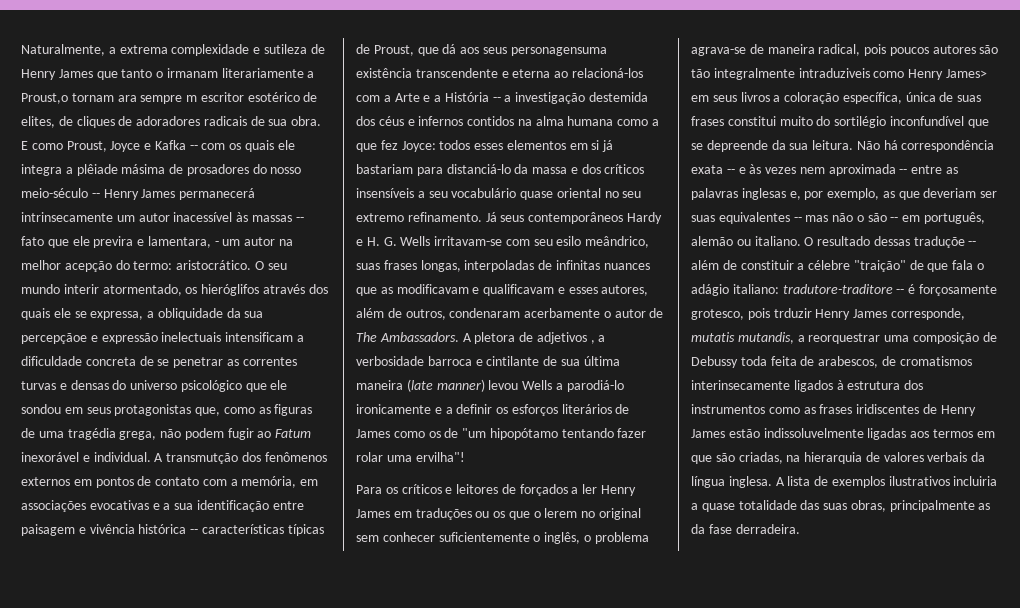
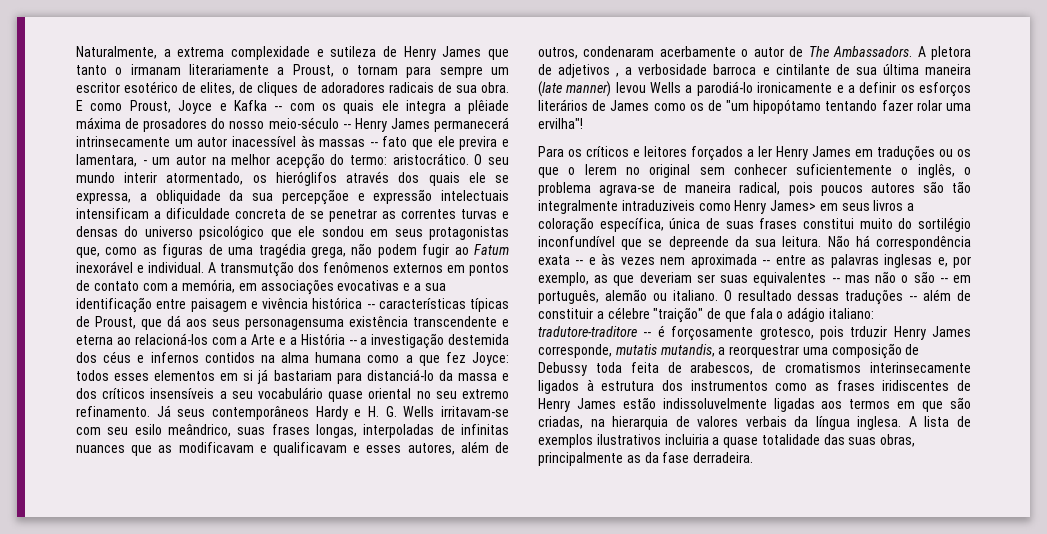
[21,93,198,104] Proust,o tornam ara sempre m -> [292,64,510,78] Proust, o tornam para sempre um
[121,164,166,174] másima -> [76,117,121,129] máxima
[161,332,222,342] inelectuais -> [441,190,509,201] intelectuais
[501,484,516,494] de -> (687, 151) none
[913,236,965,248] traduçõe -> [845,289,904,305] traduções

